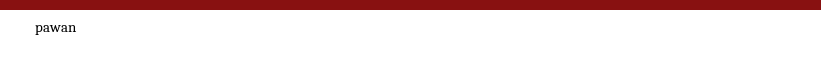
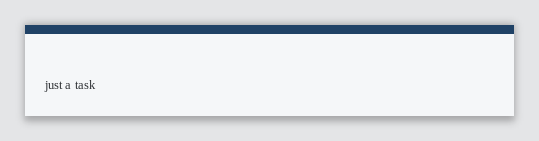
[35,25,77,35] pawan -> [44,80,96,92] just a task

